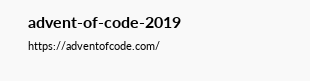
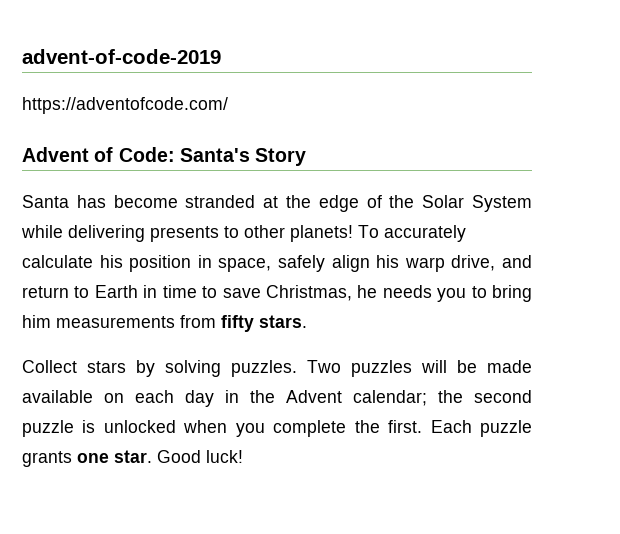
(160, 46) none -> [22,147,307,166] [22,195,533,212] [21,225,466,242] [22,255,533,272] [22,285,532,302] [22,315,307,332] [22,360,532,377] [22,390,532,407] [22,420,533,437] [22,450,243,467] // Advent of Code: Santa's Story // Santa has become stranded at the edge of the Solar System while delivering presents to other planets! To accurately calculate his position in space, safely align his warp drive, and return to Earth in time to save Christmas, he needs you to bring him measurements from fifty stars. // Collect stars by solving puzzles. Two puzzles will be made available on each day in the Advent calendar; the second puzzle is unlocked when you complete the first. Each puzzle grants one star. Good luck!

